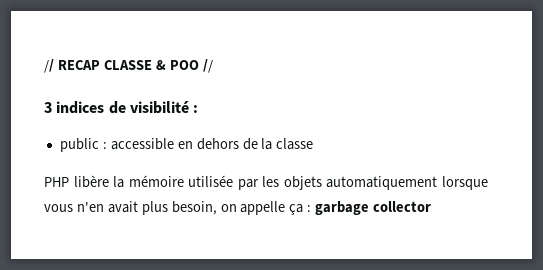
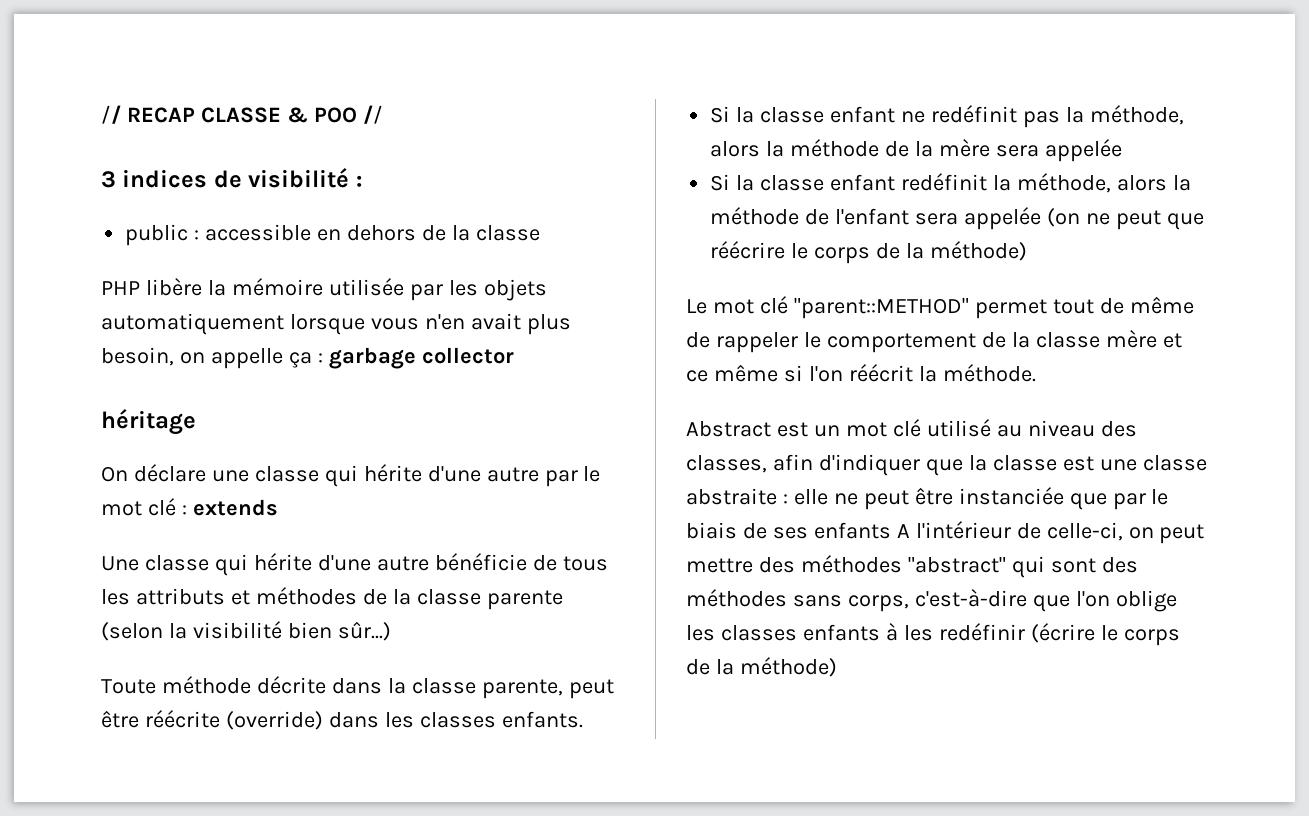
(432, 206) none -> [101,409,196,435] [101,464,601,487] [101,498,278,516] [101,553,608,576] [101,587,563,610] [101,621,391,641] [101,676,614,699] [101,710,583,730] [710,105,1184,128] [710,139,1122,162] [710,173,1191,193] [710,207,1204,230] [710,241,1027,264] [686,296,1194,319] [686,330,1182,353] [686,364,1036,382] [686,419,1137,437] [686,454,1207,476] [686,487,1169,510] [686,521,1205,544] [686,555,1138,578] [686,589,1177,612] [686,623,1180,646] [686,657,837,677] // héritage // On déclare une classe qui hérite d'une autre par le mot clé : extends // Une classe qui hérite d'une autre bénéficie de tous les attributs et méthodes de la classe parente (selon la visibilité bien sûr...) // Toute méthode décrite dans la classe parente, peut être réécrite (override) dans les classes enfants. // Si la classe enfant ne redéfinit pas la méthode, alors la méthode de la mère sera appelée // Si la classe enfant redéfinit la méthode, alors la méthode de l'enfant sera appelée (on ne peut que réécrire le corps de la méthode) // Le mot clé "parent::METHOD" permet tout de même de rappeler le comportement de la classe mère et ce même si l'on réécrit la méthode. // Abstract est un mot clé utilisé au niveau des classes, afin d'indiquer que la classe est une classe abstraite : elle ne peut être instanciée que par le biais de ses enfants A l'intérieur de celle-ci, on peut mettre des méthodes "abstract" qui sont des méthodes sans corps, c'est-à-dire que l'on oblige les classes enfants à les redéfinir (écrire le corps de la méthode)

